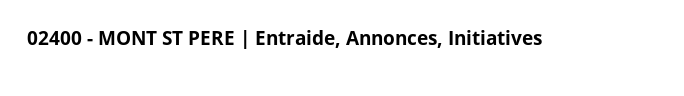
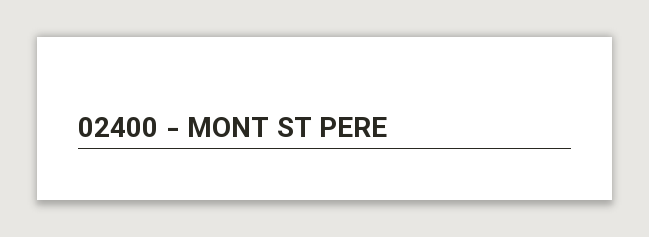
[240,30,542,49] | Entraide, Annonces, Initiatives -> (388, 127) none

